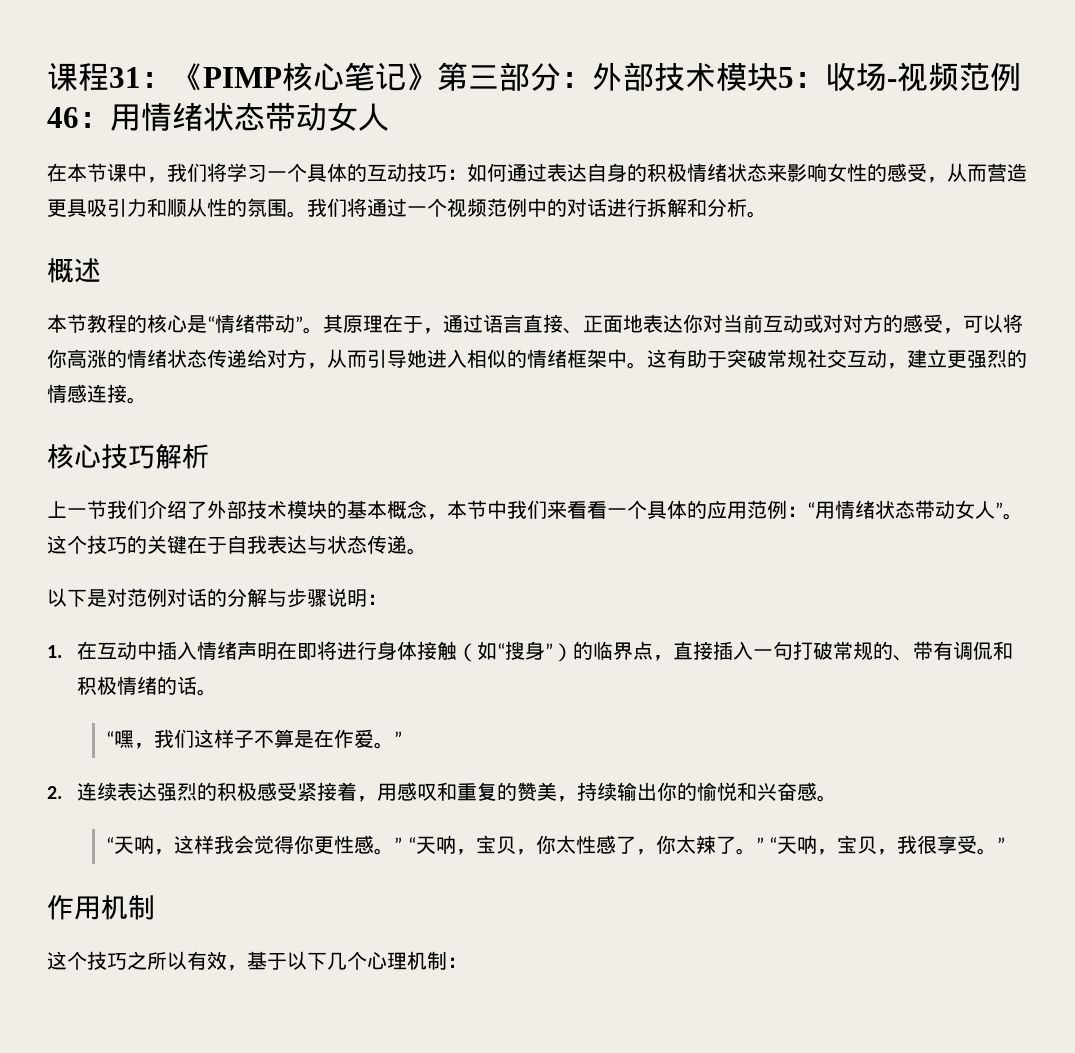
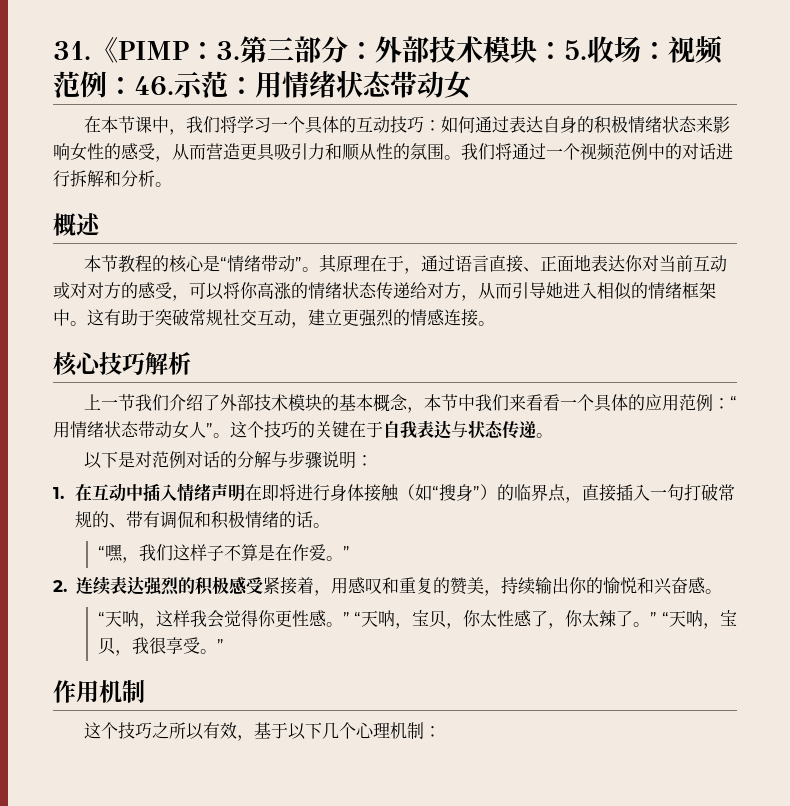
[47,62,437,91] 课程31：《PIMP核心笔记》 -> [53,37,240,63] 31.《PIMP：3.
[778,62,1021,92] [47,107,79,128] 5：收场-视频范例46 -> [537,36,724,65] [53,71,228,98] ：5.收场：视频范例：46.示范
[358,103,389,131] 人 -> (471, 85) none

